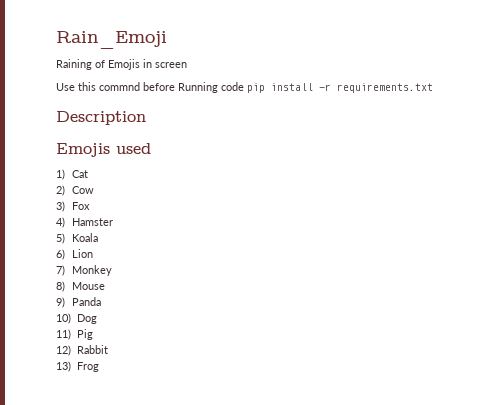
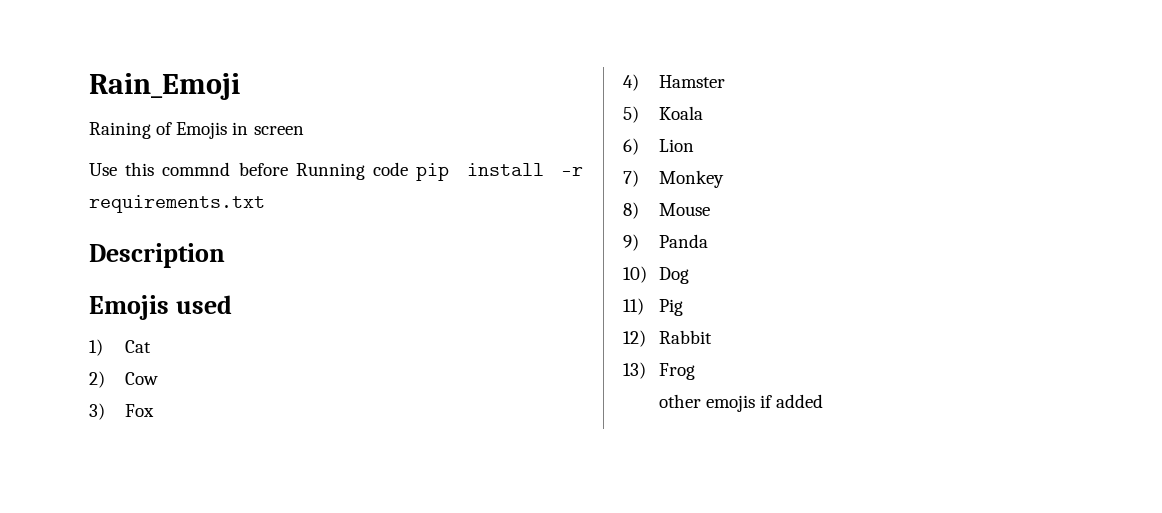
(99, 367) none -> [658,394,823,412] // other emojis if added

